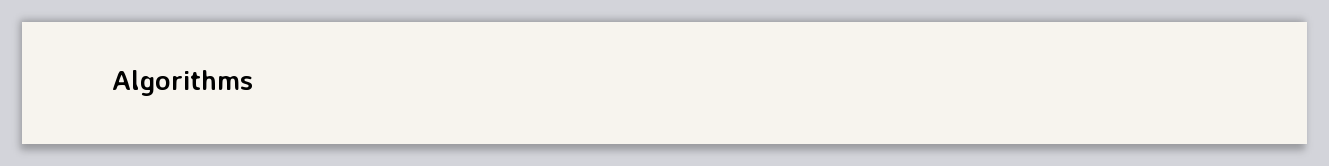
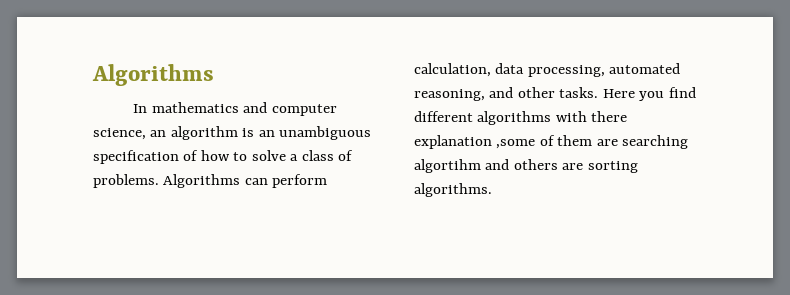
[112,70,253,96] Algorithms -> [92,64,214,86] [133,102,337,116] [93,126,372,140] [93,150,354,164] [93,174,328,188] [414,63,681,77] [414,87,696,101] [414,111,628,125] [414,135,689,149] [414,159,638,173] [414,183,492,197] Algorithms // In mathematics and computer science, an algorithm is an unambiguous specification of how to solve a class of problems. Algorithms can perform calculation, data processing, automated reasoning, and other tasks. Here you find different algorithms with there explanation ,some of them are searching algortihm and others are sorting algorithms.

